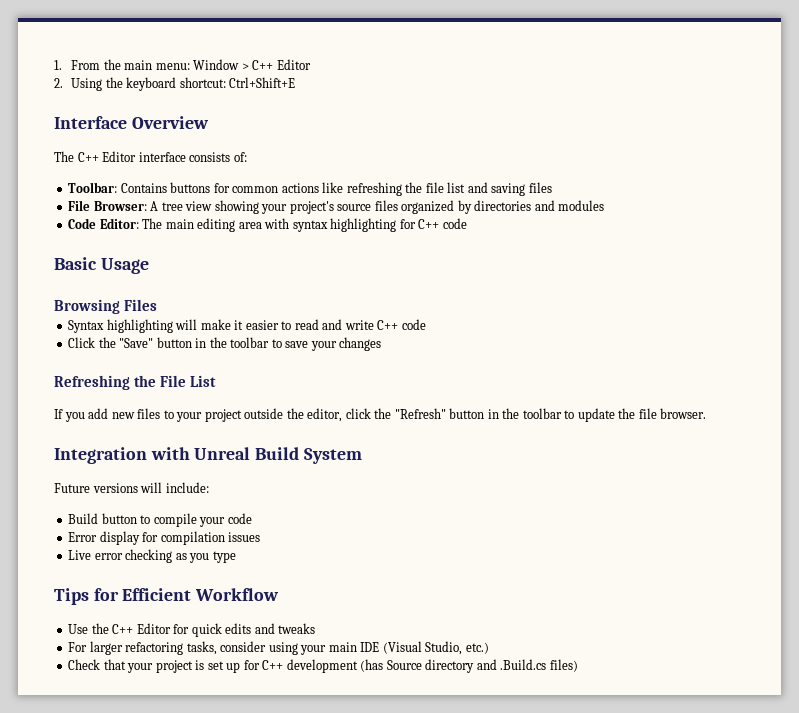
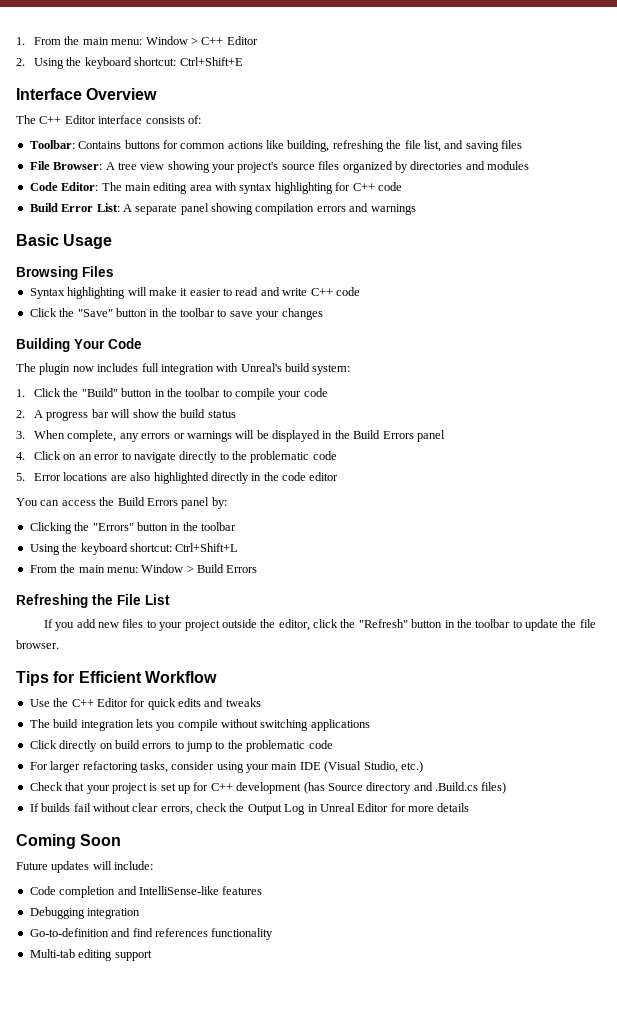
(344, 187) none -> [287,140,330,152] building,
[447,182,466,193] list -> [423,140,441,152] list,
(467, 223) none -> [29,203,416,215] // Build Error List: A separate panel showing compilation errors and warnings
(382, 344) none -> [16,338,142,352] [16,363,351,375] [16,388,328,400] [16,409,236,421] [16,430,445,442] [16,451,337,463] [16,472,339,484] [16,497,227,509] [29,522,236,534] [29,543,239,555] [29,564,258,573] // Building Your Code // The plugin now includes full integration with Unreal's build system: // 1. Click the "Build" button in the toolbar to compile your code // 2. A progress bar will show the build status // 3. When complete, any errors or warnings will be displayed in the Build Errors panel // 4. Click on an error to navigate directly to the problematic code // 5. Error locations are also highlighted directly in the code editor // You can access the Build Errors panel by: // Clicking the "Errors" button in the toolbar // Using the keyboard shortcut: Ctrl+Shift+L // From the main menu: Window > Build Errors
[54,447,362,464] [54,482,209,493] [68,513,252,527] [68,531,261,545] [68,549,236,563] // Integration with Unreal Build System // Future versions will include: // Build button to compile your code // Error display for compilation issues // Live error checking as you type -> (59, 644) none
(316, 628) none -> [29,719,370,731] [29,740,333,752] // The build integration lets you compile without switching applications // Click directly on build errors to jump to the problematic code
(578, 665) none -> [29,803,470,815] [16,834,122,849] [16,861,154,873] [29,886,263,898] [29,907,141,919] [29,928,274,940] [29,949,152,961] // If builds fail without clear errors, check the Output Log in Unreal Editor for more details // Coming Soon // Future updates will include: // Code completion and IntelliSense-like features // Debugging integration // Go-to-definition and find references functionality // Multi-tab editing support

